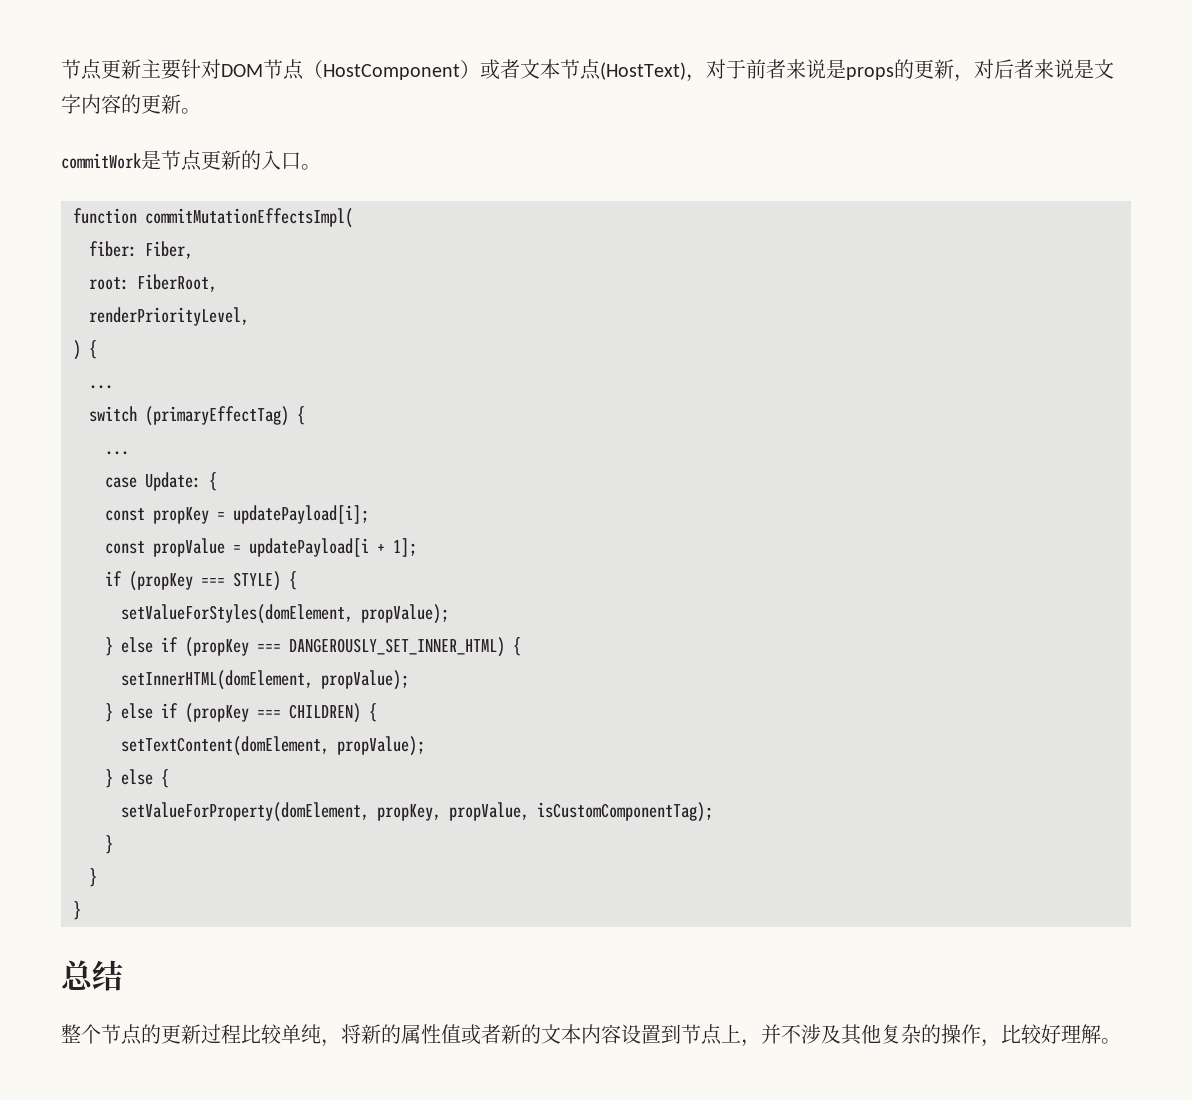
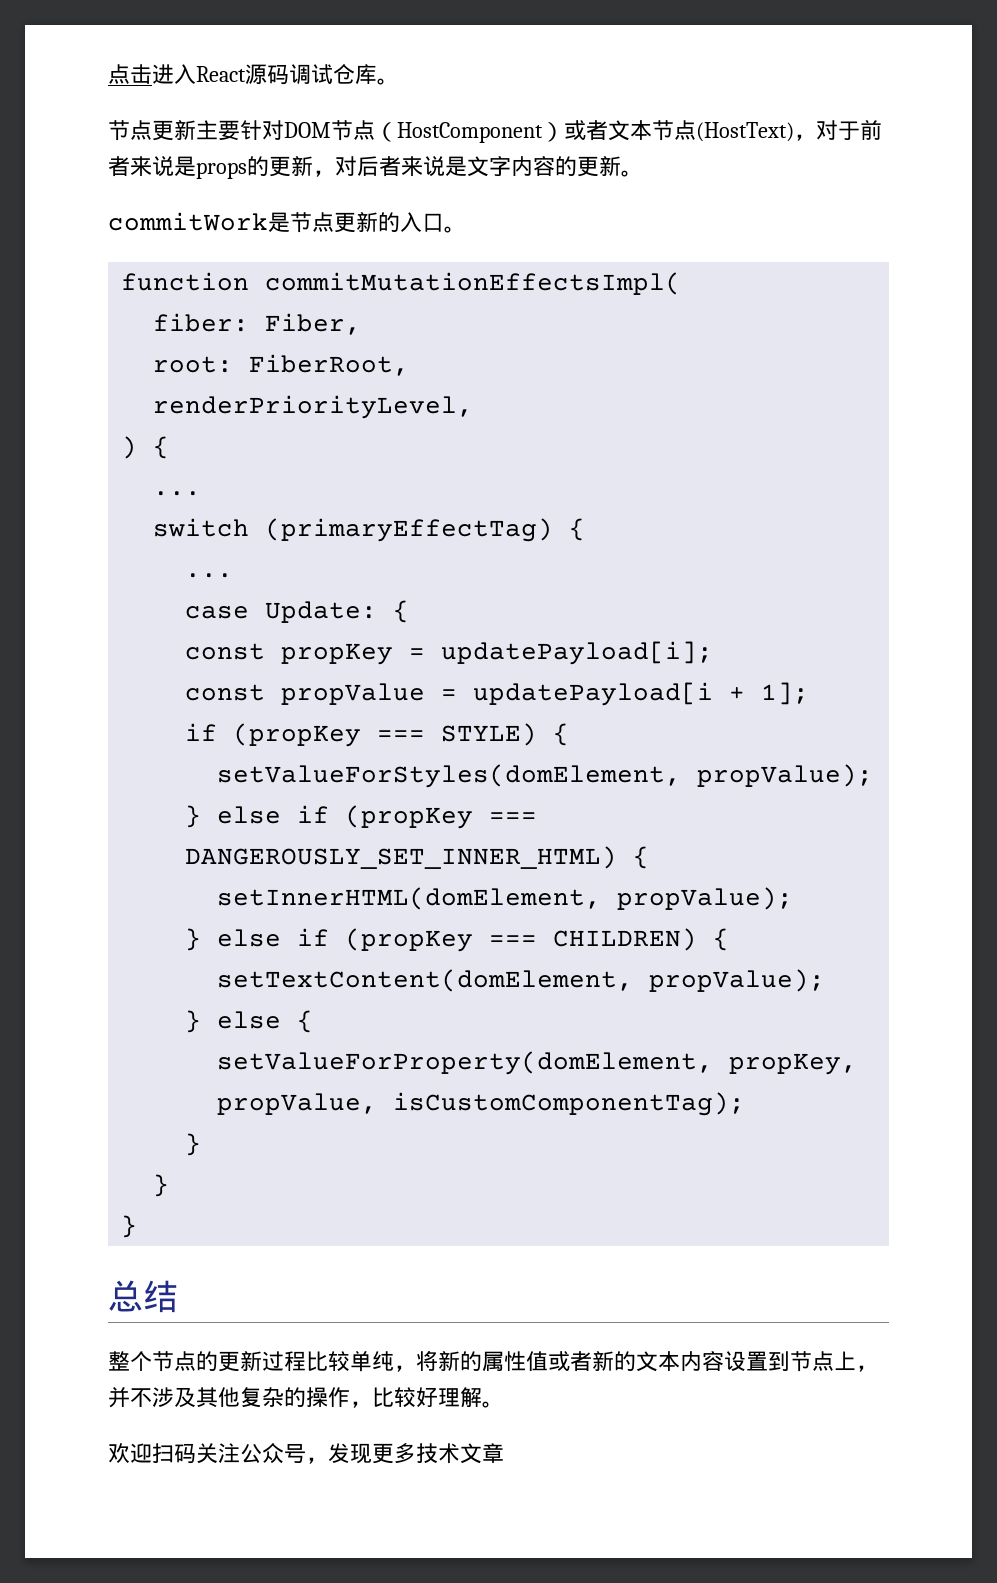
(61, 69) none -> [108,64,399,85] 点击进入React源码调试仓库。 //
(1121, 1041) none -> [108,1443,504,1464] // 欢迎扫码关注公众号，发现更多技术文章

